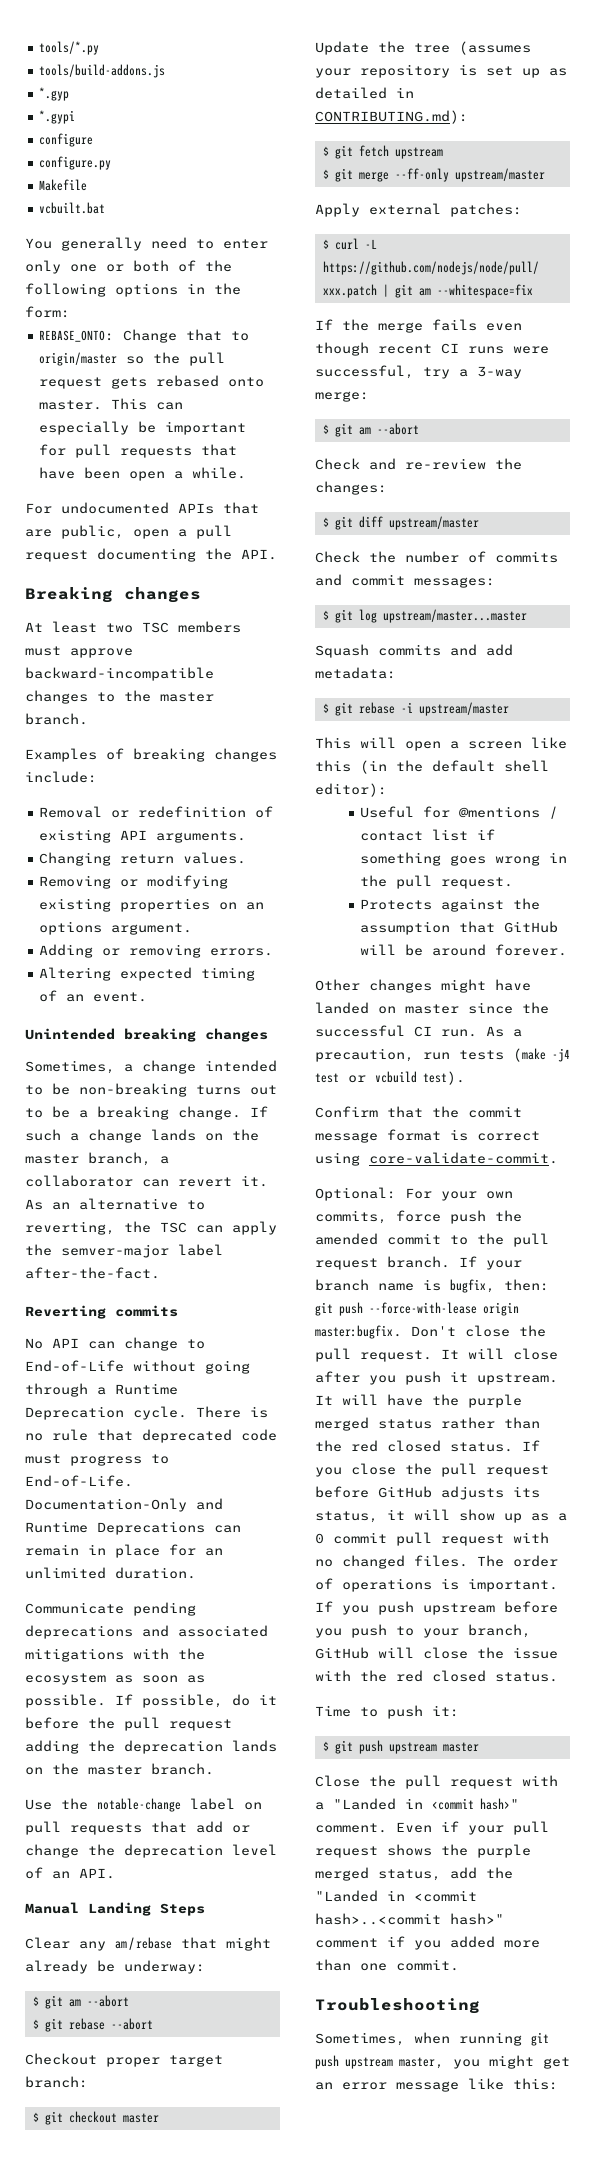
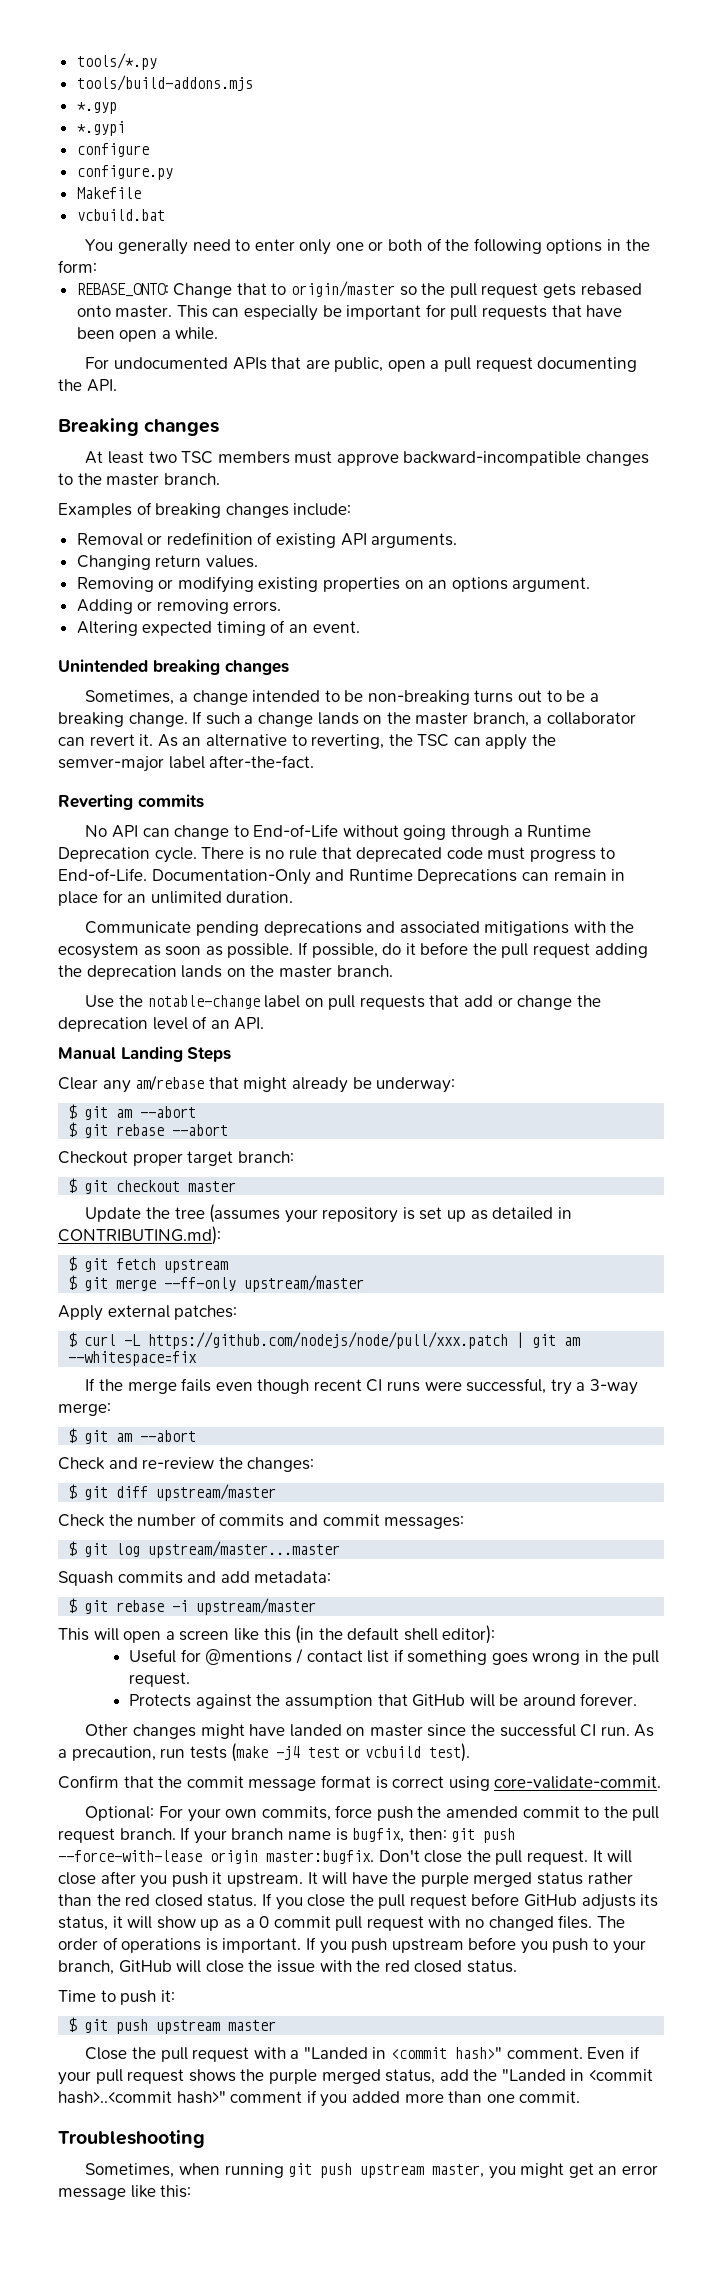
[39,64,166,78] tools/build-addons.js -> [76,75,253,91] tools/build-addons.mjs
[39,202,106,214] vcbuilt.bat -> [76,209,165,221] vcbuild.bat

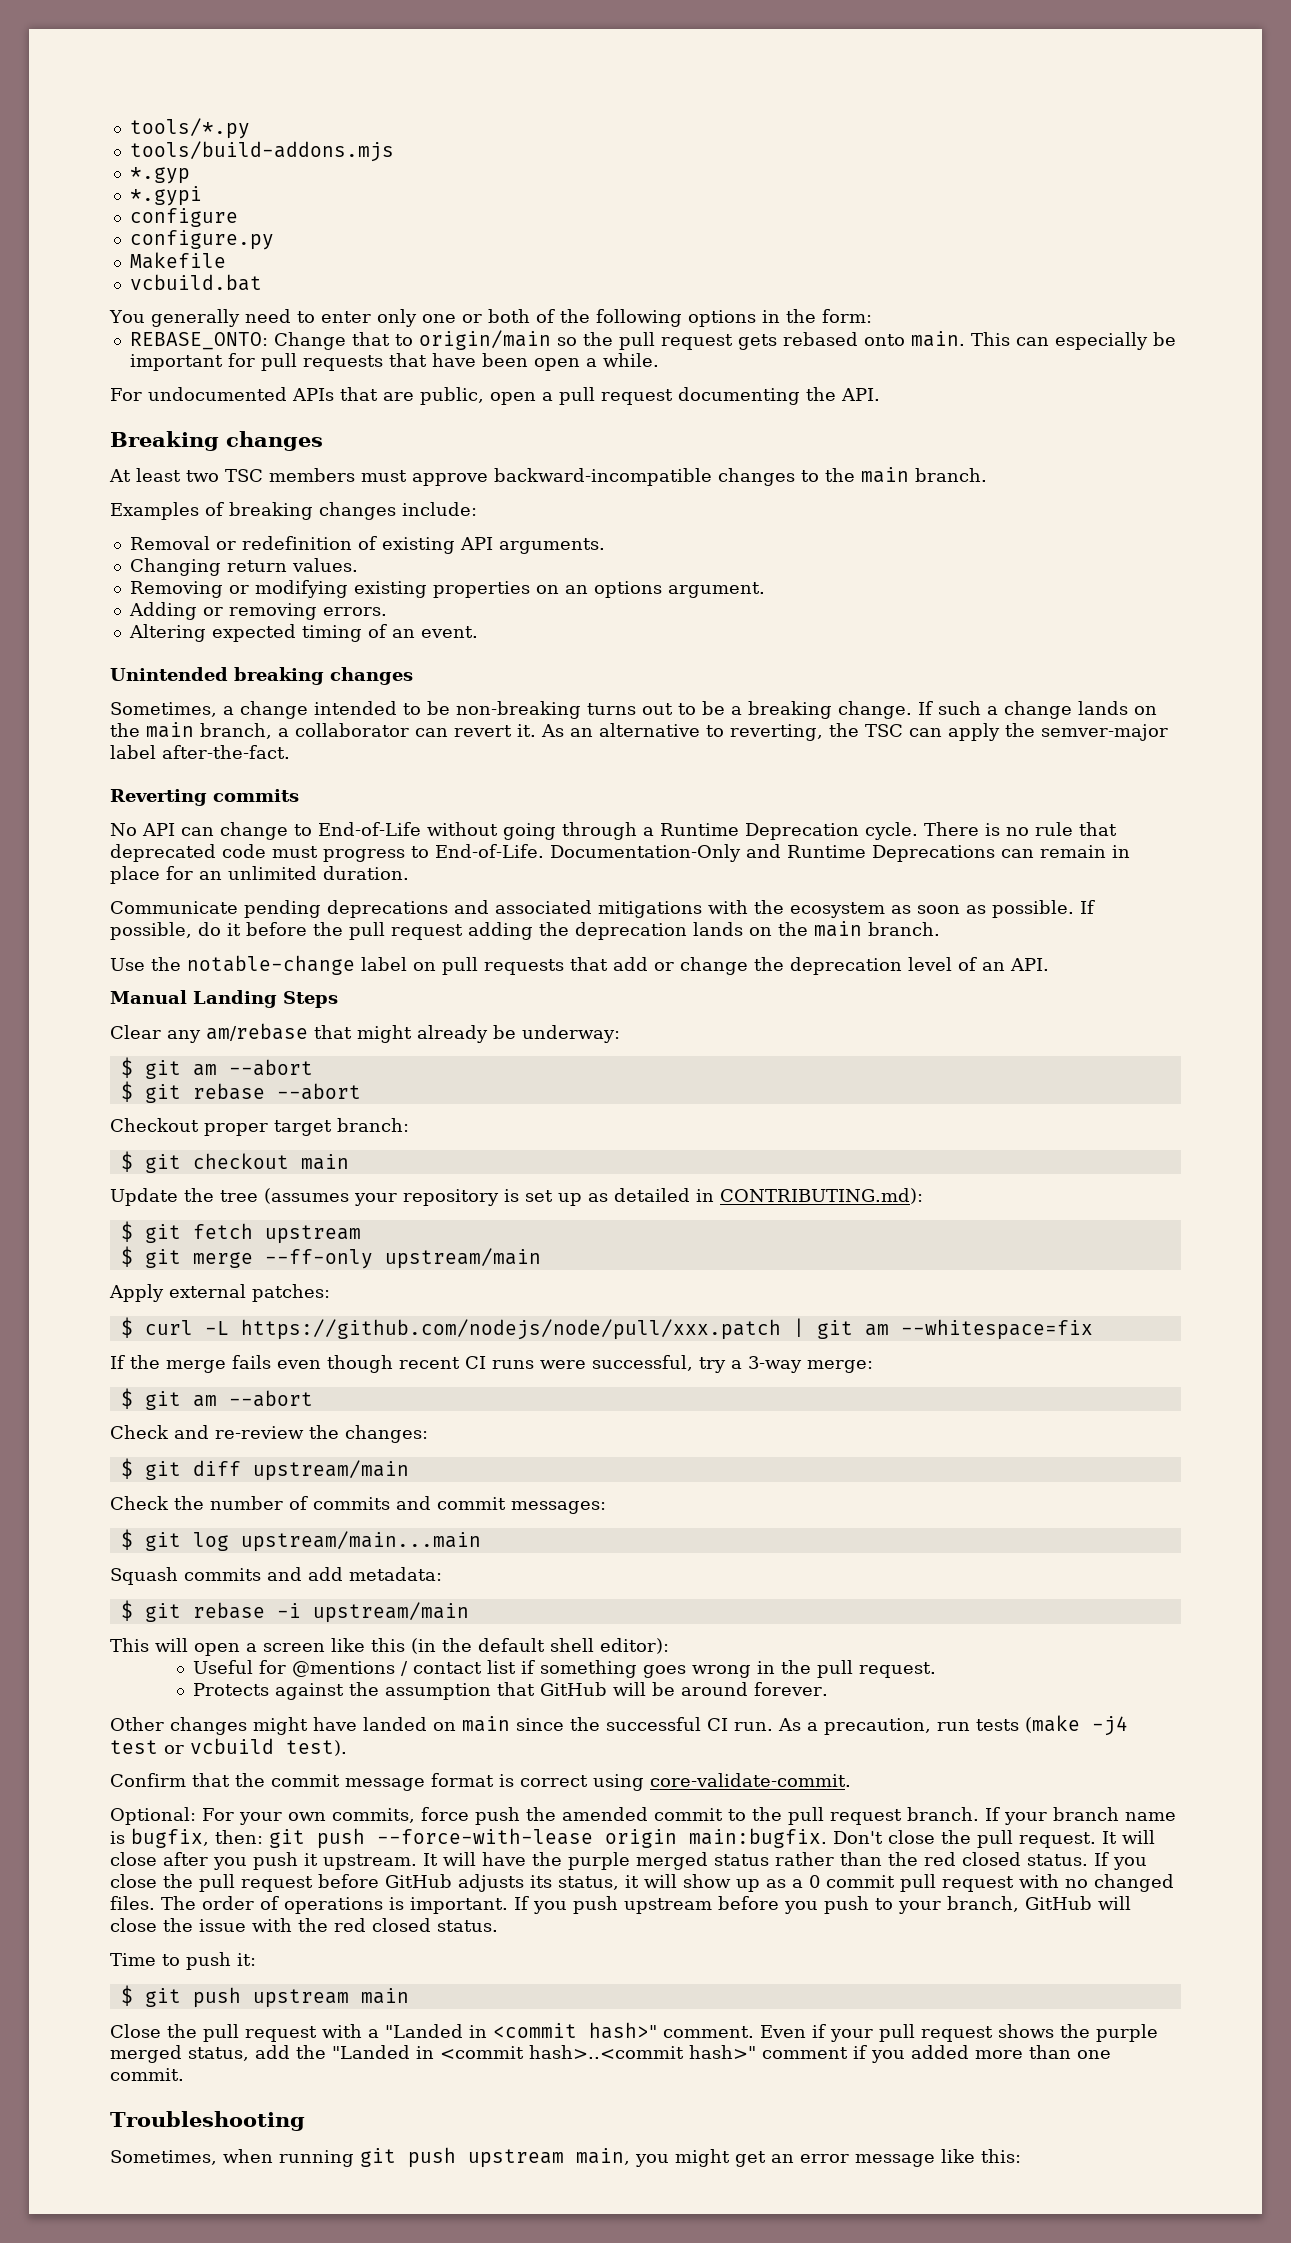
[291,281,396,297] origin/master -> [418,330,551,350] origin/main
[115,305,173,318] master. -> [910,331,965,347] main.
[106,473,160,486] master -> [861,467,909,483] main
[415,712,469,725] master -> [146,722,194,738] main
[278,965,332,978] master -> [814,921,862,937] main
[188,1181,237,1192] master -> [300,1154,349,1170] main
[244,1275,365,1292] upstream/master -> [384,1248,541,1269] upstream/main
[156,1484,277,1501] upstream/master -> [252,1460,409,1481] upstream/main
[148,1541,341,1558] upstream/master...master -> [240,1531,481,1552] upstream/main...main
[196,1598,317,1615] upstream/master -> [312,1602,469,1623] upstream/main
[369,1724,423,1737] master -> [462,1716,510,1732] main
[266,1850,374,1864] master:bugfix. -> [689,1828,827,1848] main:bugfix.
[228,2020,277,2031] master -> [360,1988,409,2004] main
[432,2164,485,2178] master, -> [576,2148,630,2165] main,

